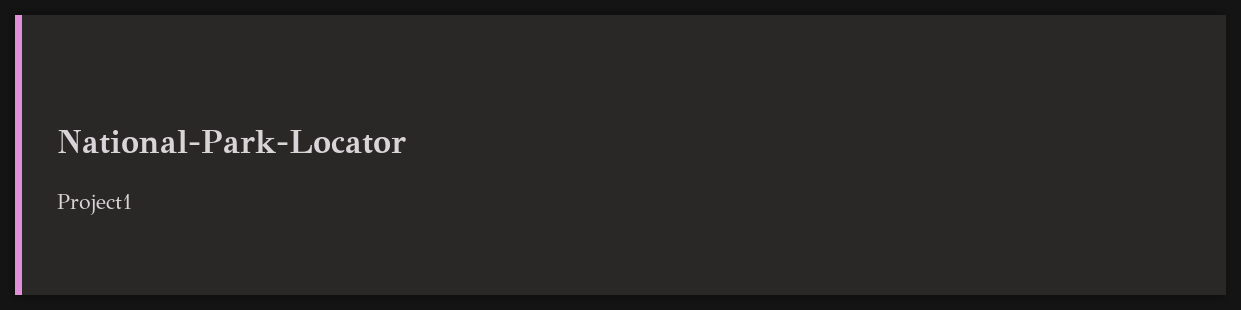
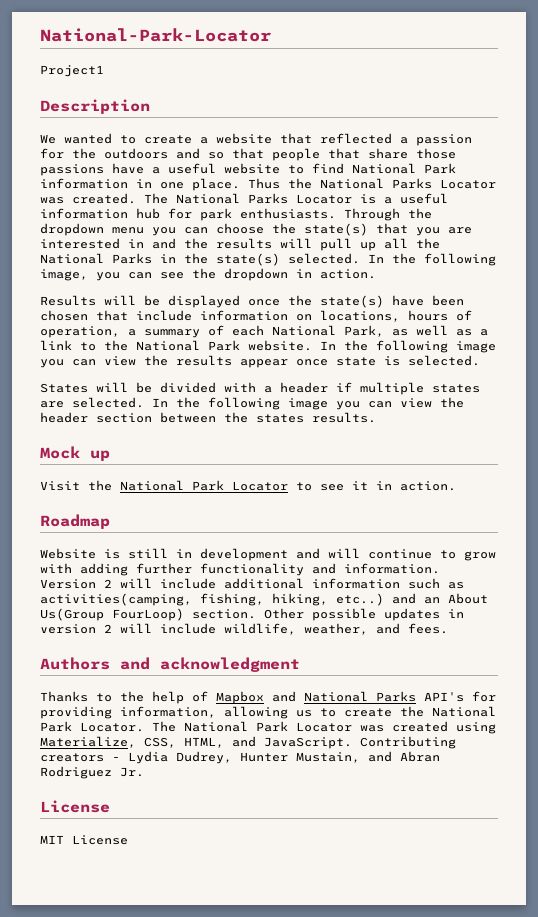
(132, 204) none -> [40,99,150,114] [40,133,472,146] [40,148,456,161] [40,163,456,176] [40,178,496,191] [40,193,448,204] [40,208,432,221] [40,223,472,236] [40,238,440,251] [40,253,496,266] [40,268,376,281] [40,295,464,308] [40,310,472,322] [40,325,488,338] [40,340,496,353] [40,355,480,368] [40,382,480,395] [40,397,464,410] [40,412,376,423] [40,446,110,461] [40,480,456,491] [40,514,110,529] [40,548,496,561] [40,563,440,576] [40,578,464,589] [40,593,488,606] [40,608,464,621] [40,623,448,635] [40,657,300,672] [40,691,496,704] [40,706,496,719] [40,721,496,734] [40,736,456,749] [40,751,440,764] [40,766,144,779] [40,800,110,813] [40,835,128,845] // Description // We wanted to create a website that reflected a passion for the outdoors and so that people that share those passions have a useful website to find National Park information in one place. Thus the National Parks Locator was created. The National Parks Locator is a useful information hub for park enthusiasts. Through the dropdown menu you can choose the state(s) that you are interested in and the results will pull up all the National Parks in the state(s) selected. In the following image, you can see the dropdown in action. // Results will be displayed once the state(s) have been chosen that include information on locations, hours of operation, a summary of each National Park, as well as a link to the National Park website. In the following image you can view the results appear once state is selected. // States will be divided with a header if multiple states are selected. In the following image you can view the header section between the states results. // Mock up // Visit the National Park Locator to see it in action. // Roadmap // Website is still in development and will continue to grow with adding further functionality and information. Version 2 will include additional information such as activities(camping, fishing, hiking, etc..) and an About Us(Group FourLoop) section. Other possible updates in version 2 will include wildlife, weather, and fees. // Authors and acknowledgment // Thanks to the help of Mapbox and National Parks API's for providing information, allowing us to create the National Park Locator. The National Park Locator was created using Materialize, CSS, HTML, and JavaScript. Contributing creators - Lydia Dudrey, Hunter Mustain, and Abran Rodriguez Jr. // License // MIT License

